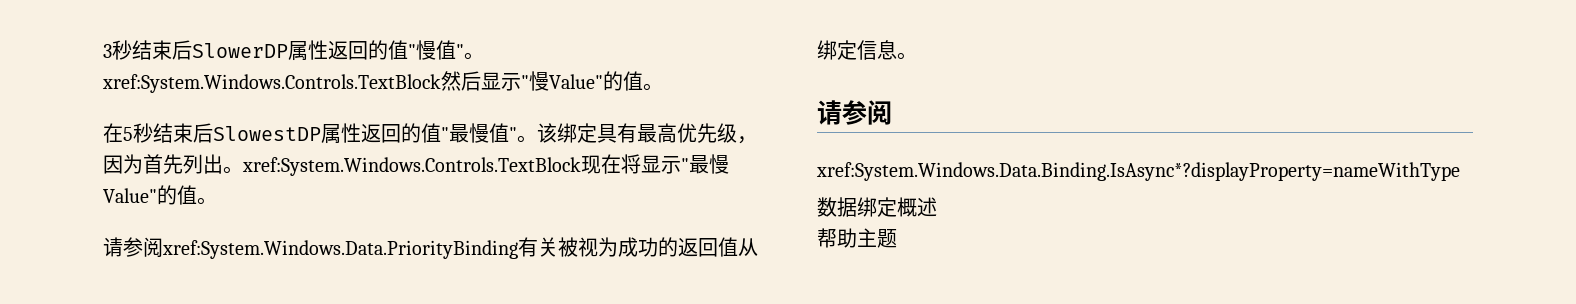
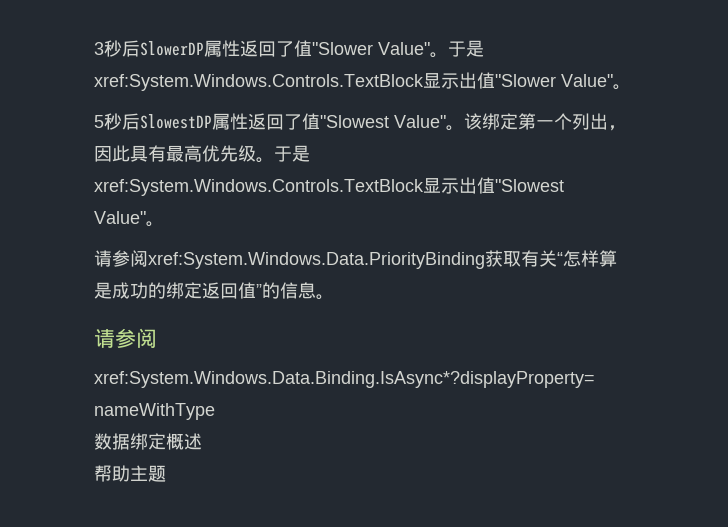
[132,40,172,60] 结束 -> (122, 48) none
[368,40,484,60] [102,71,663,93] [103,123,757,144] [103,154,729,176] [103,185,217,205] [103,237,758,259] [817,40,857,60] 的值"慢值"。xref:System.Windows.Controls.TextBlock然后显示"慢Value"的值。 // 在5秒结束后SlowestDP属性返回的值"最慢值"。该绑定具有最高优先级，因为首先列出。xref:System.Windows.Controls.TextBlock现在将显示"最慢Value"的值。 // 请参阅xref:System.Windows.Data.PriorityBinding有关被视为成功的返回值从绑定 -> [276,40,484,58] [94,72,631,91] [94,113,626,131] [94,145,310,163] [94,177,564,196] [94,211,164,227] [94,250,617,269] [94,282,280,299] 了值"Slower Value"。于是xref:System.Windows.Controls.TextBlock显示出值"Slower Value"。 // 5秒后SlowestDP属性返回了值"Slowest Value"。该绑定第一个列出，因此具有最高优先级。于是xref:System.Windows.Controls.TextBlock显示出值"Slowest Value"。 // 请参阅xref:System.Windows.Data.PriorityBinding获取有关“怎样算是成功的绑定返回值”的

